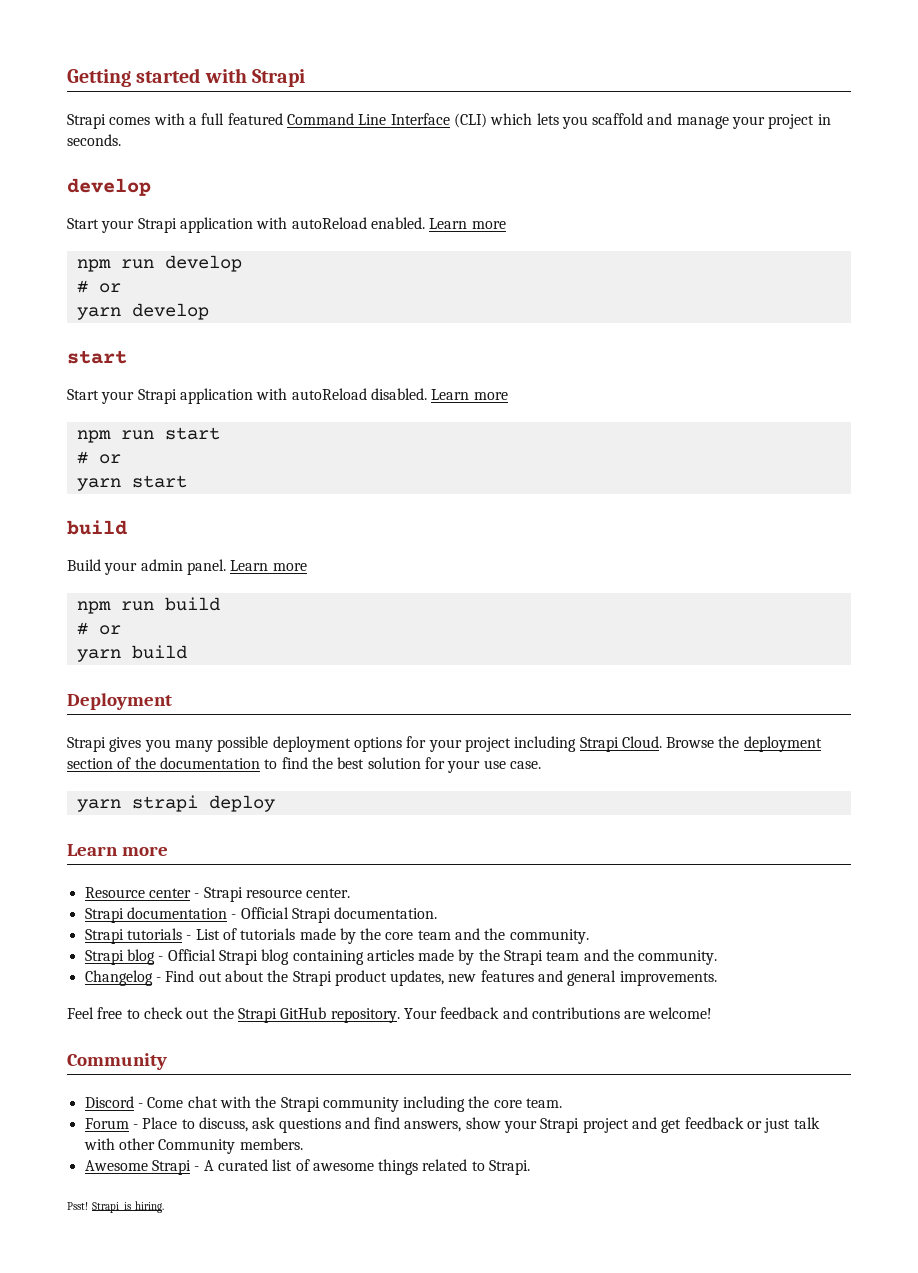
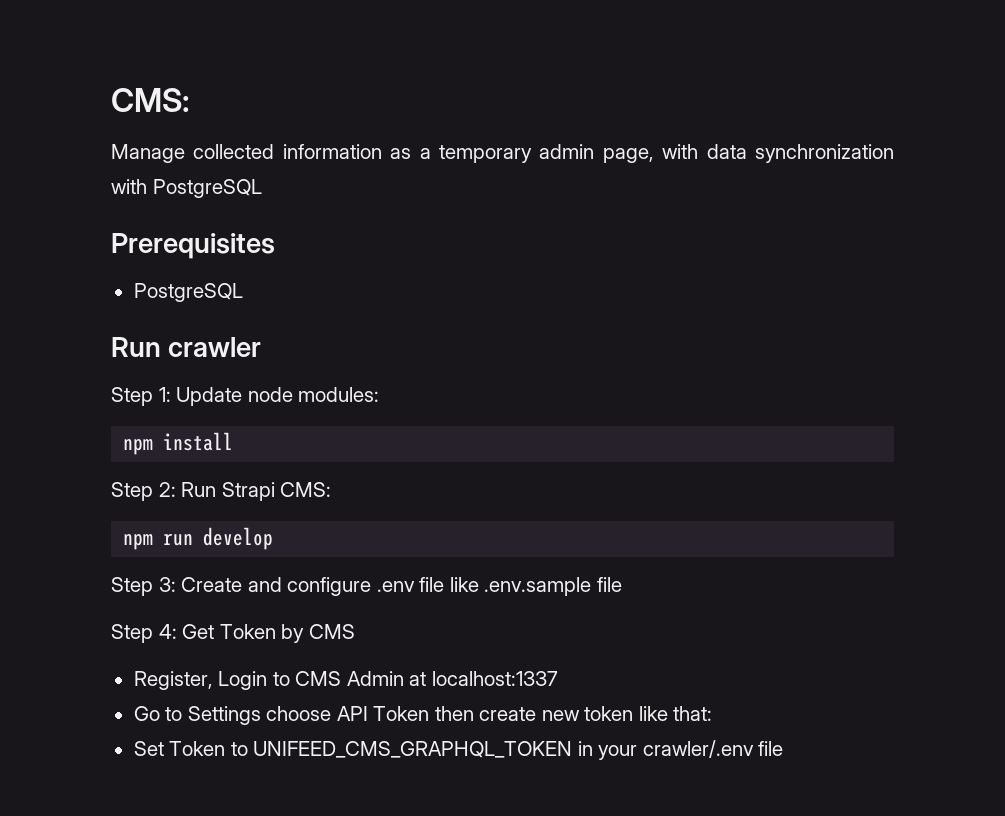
[67,68,306,87] [67,113,831,129] [67,134,121,146] [67,178,151,196] [67,217,506,233] [76,255,242,272] [76,280,121,293] [76,303,209,320] [67,350,127,364] [67,388,508,404] [76,427,220,443] [76,451,121,464] [76,475,187,491] [67,520,127,535] [67,559,307,575] [76,597,220,614] [76,622,121,635] [76,645,187,662] [67,693,172,710] [67,736,822,752] [67,757,541,773] [76,795,275,812] [67,844,168,856] [84,887,351,902] [84,907,438,923] [84,928,589,944] [84,949,718,965] [84,970,717,986] [67,1007,713,1023] [67,1053,167,1070] [84,1096,563,1112] [84,1117,820,1133] [83,1138,303,1154] [84,1159,531,1175] [67,1201,164,1213] Getting started with Strapi // Strapi comes with a full featured Command Line Interface (CLI) which lets you scaffold and manage your project in seconds. // develop // Start your Strapi application with autoReload enabled. Learn more // npm run develop // # or // yarn develop // start // Start your Strapi application with autoReload disabled. Learn more // npm run start // # or // yarn start // build // Build your admin panel. Learn more // npm run build // # or // yarn build // Deployment // Strapi gives you many possible deployment options for your project including Strapi Cloud. Browse the deployment section of the documentation to find the best solution for your use case. // yarn strapi deploy // Learn more // Resource center - Strapi resource center. // Strapi documentation - Official Strapi documentation. // Strapi tutorials - List of tutorials made by the core team and the community. // Strapi blog - Official Strapi blog containing articles made by the Strapi team and the community. // Changelog - Find out about the Strapi product updates, new features and general improvements. // Feel free to check out the Strapi GitHub repository. Your feedback and contributions are welcome! // Community // Discord - Come chat with the Strapi community including the core team. // Forum - Place to discuss, ask questions and find answers, show your Strapi project and get feedback or just talk with other Community members. // Awesome Strapi - A curated list of awesome things related to Strapi. // Psst! Strapi is hiring. -> [111,88,190,112] [111,144,894,163] [111,179,262,198] [111,233,275,259] [133,283,243,302] [111,337,262,357] [111,387,380,406] [123,432,234,455] [111,482,332,501] [123,527,274,550] [111,577,622,596] [111,624,355,643] [133,671,558,690] [133,706,713,725] [133,740,784,760] CMS: // Manage collected information as a temporary admin page, with data synchronization with PostgreSQL // Prerequisites // PostgreSQL // Run crawler // Step 1: Update node modules: // npm install // Step 2: Run Strapi CMS: // npm run develop // Step 3: Create and configure .env file like .env.sample file // Step 4: Get Token by CMS // Register, Login to CMS Admin at localhost:1337 // Go to Settings choose API Token then create new token like that: // Set Token to UNIFEED_CMS_GRAPHQL_TOKEN in your crawler/.env file

